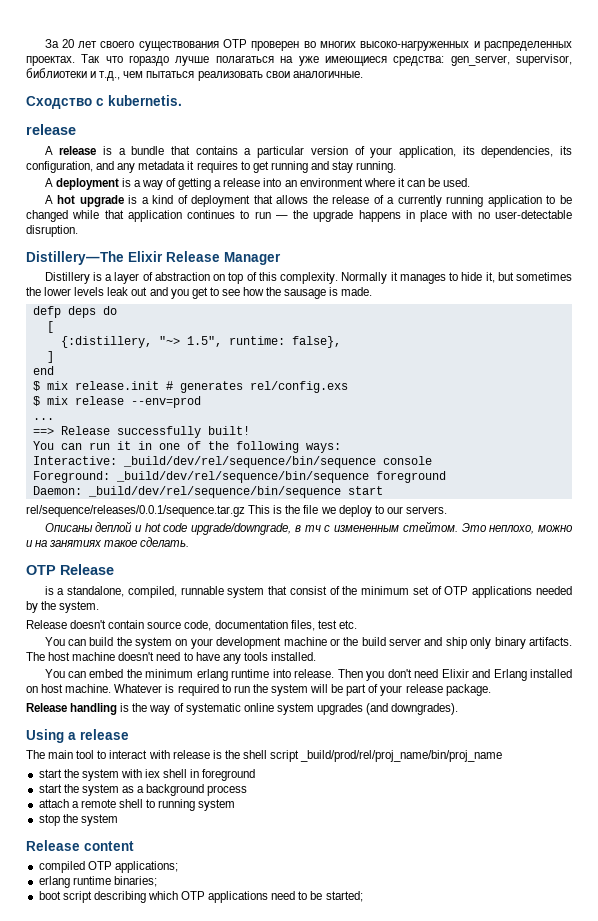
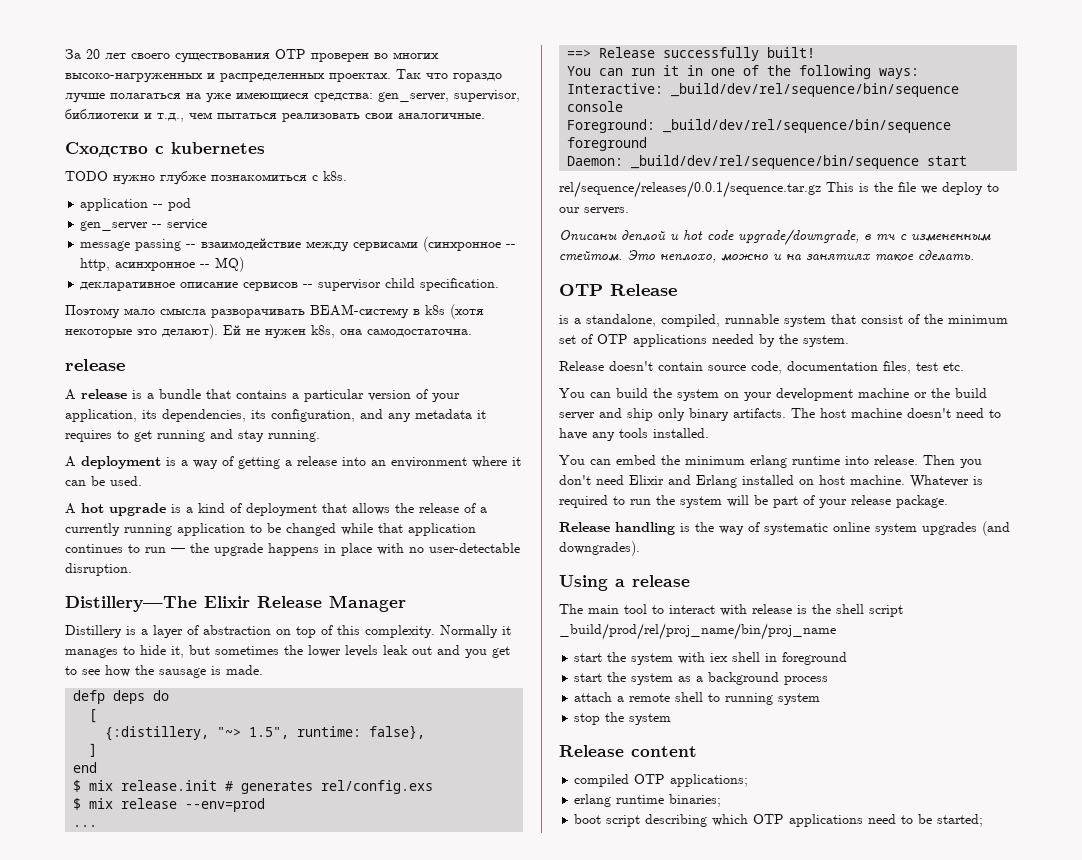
[108,95,182,106] kubernetis. -> [171,142,265,154] [65,171,347,185] [80,198,192,211] [80,219,208,231] [80,237,517,252] [80,257,245,272] [80,278,500,291] [65,304,484,319] [65,324,472,339] kubernetes // TODO нужно глубже познакомиться с k8s. // application -- pod // gen_server -- service // message passing -- взаимодействие между сервисами (синхронное -- http, асинхронное -- MQ) // декларативное описание сервисов -- supervisor child specification. // Поэтому мало смысла разворачивать BEAM-систему в k8s (хотя некоторые это делают). Ей не нужен k8s, она самодостаточна.

